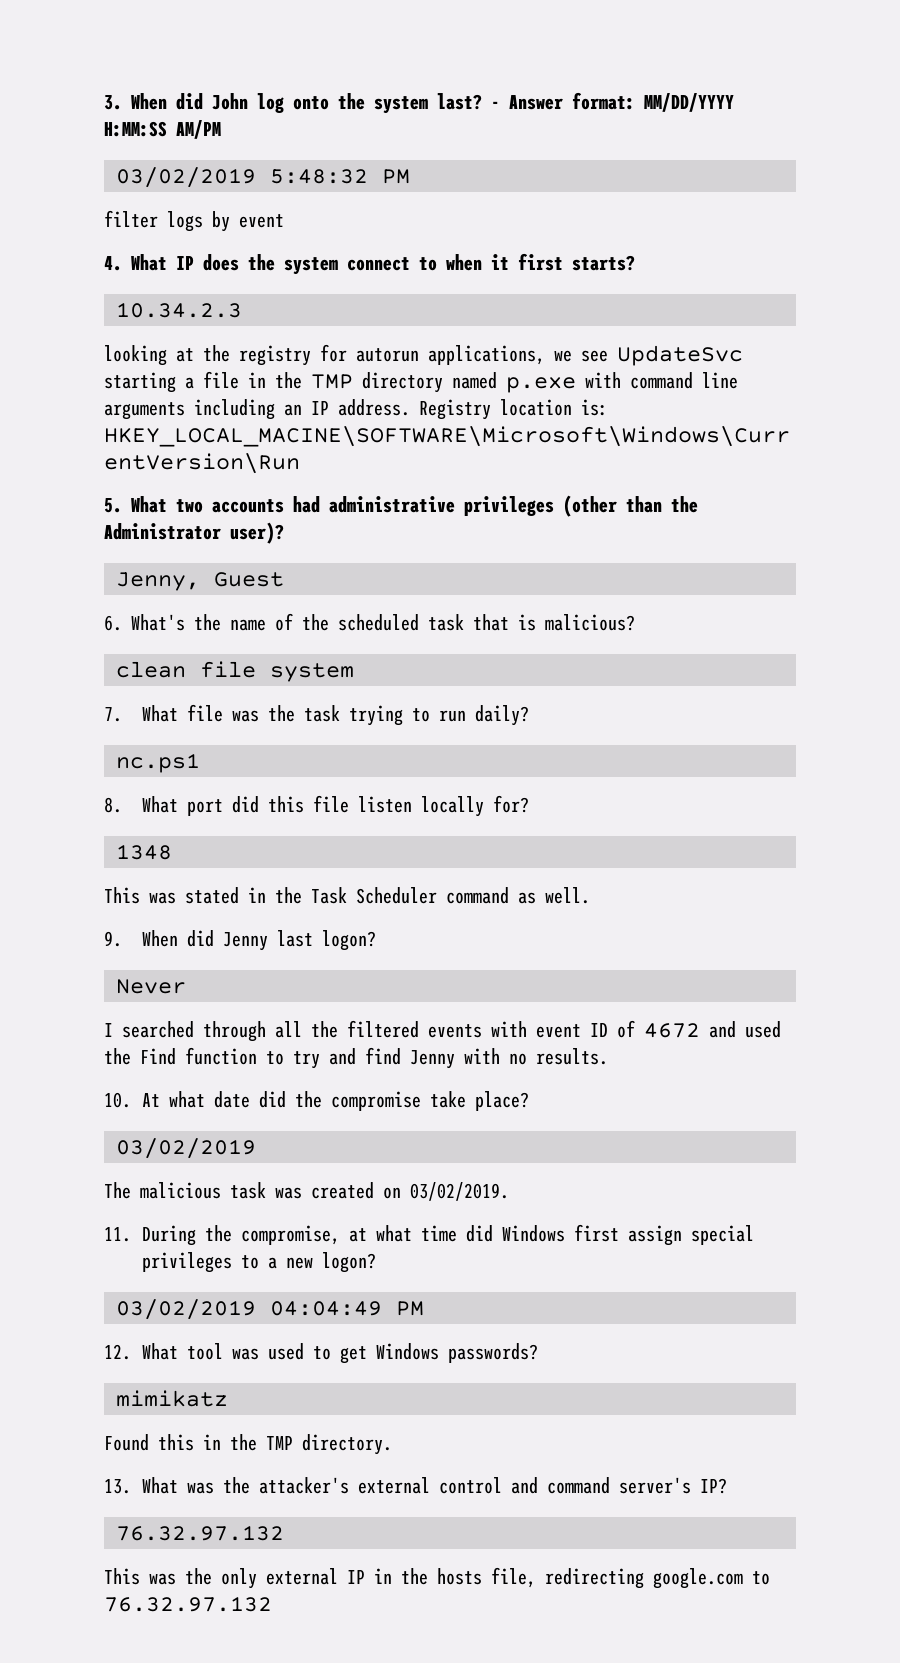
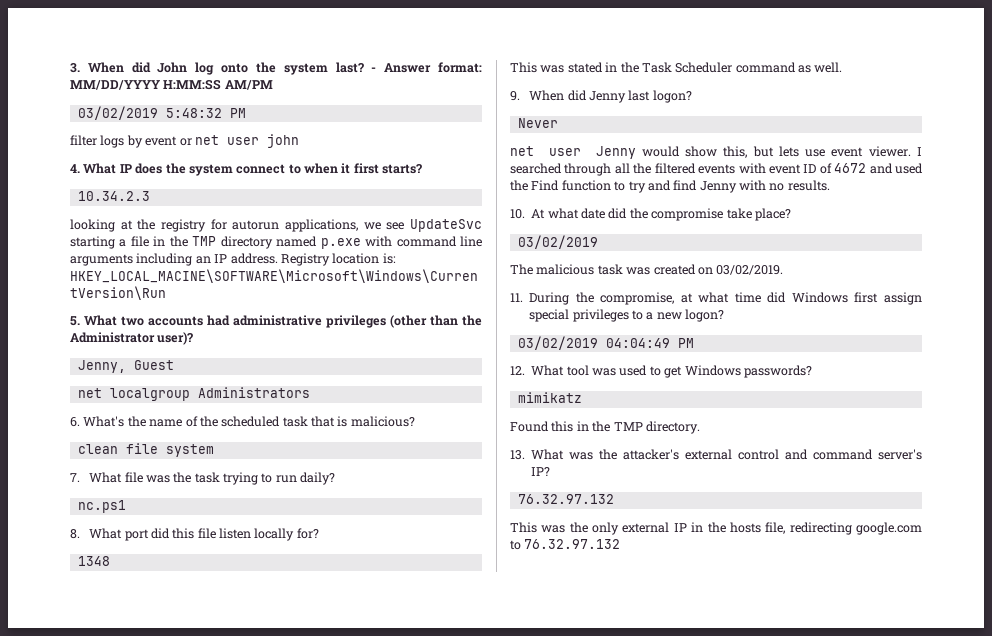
(284, 221) none -> [179,134,299,148] or net user john
(284, 579) none -> [77,387,310,401] // net localgroup Administrators
(186, 986) none -> [510,146,911,159] net user Jenny would show this, but lets use event viewer.

